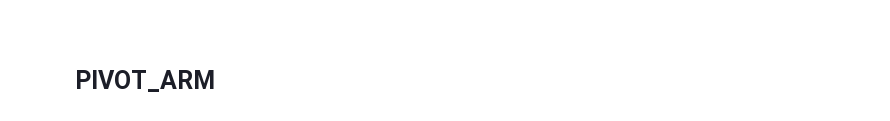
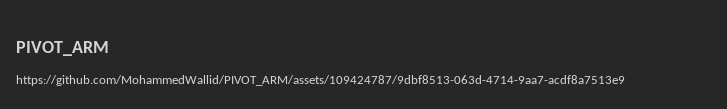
(215, 81) none -> [16,75,625,86] // https://github.com/MohammedWallid/PIVOT_ARM/assets/109424787/9dbf8513-063d-4714-9aa7-acdf8a7513e9

